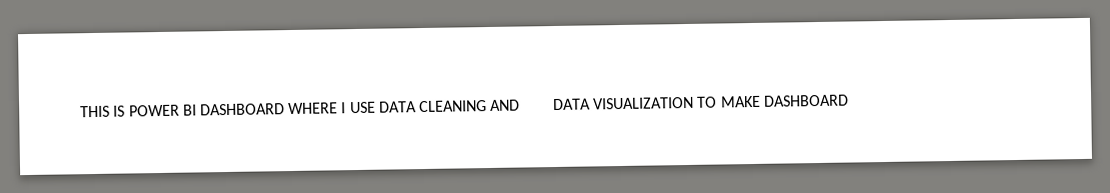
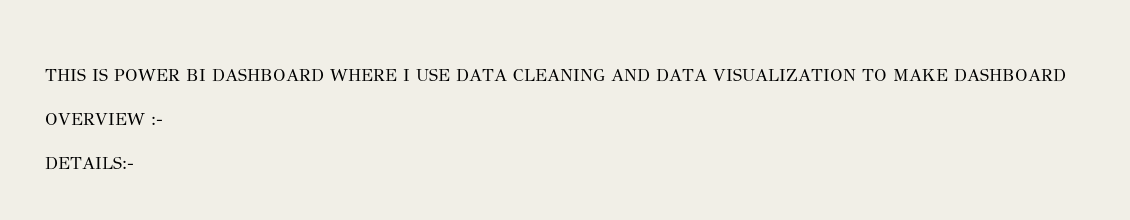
(849, 100) none -> [45,113,163,125] [45,156,134,170] // OVERVIEW :- // DETAILS:-

